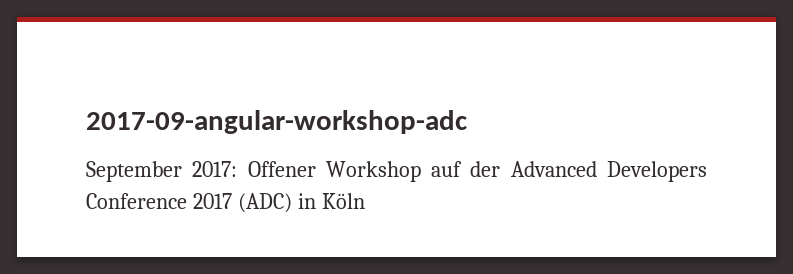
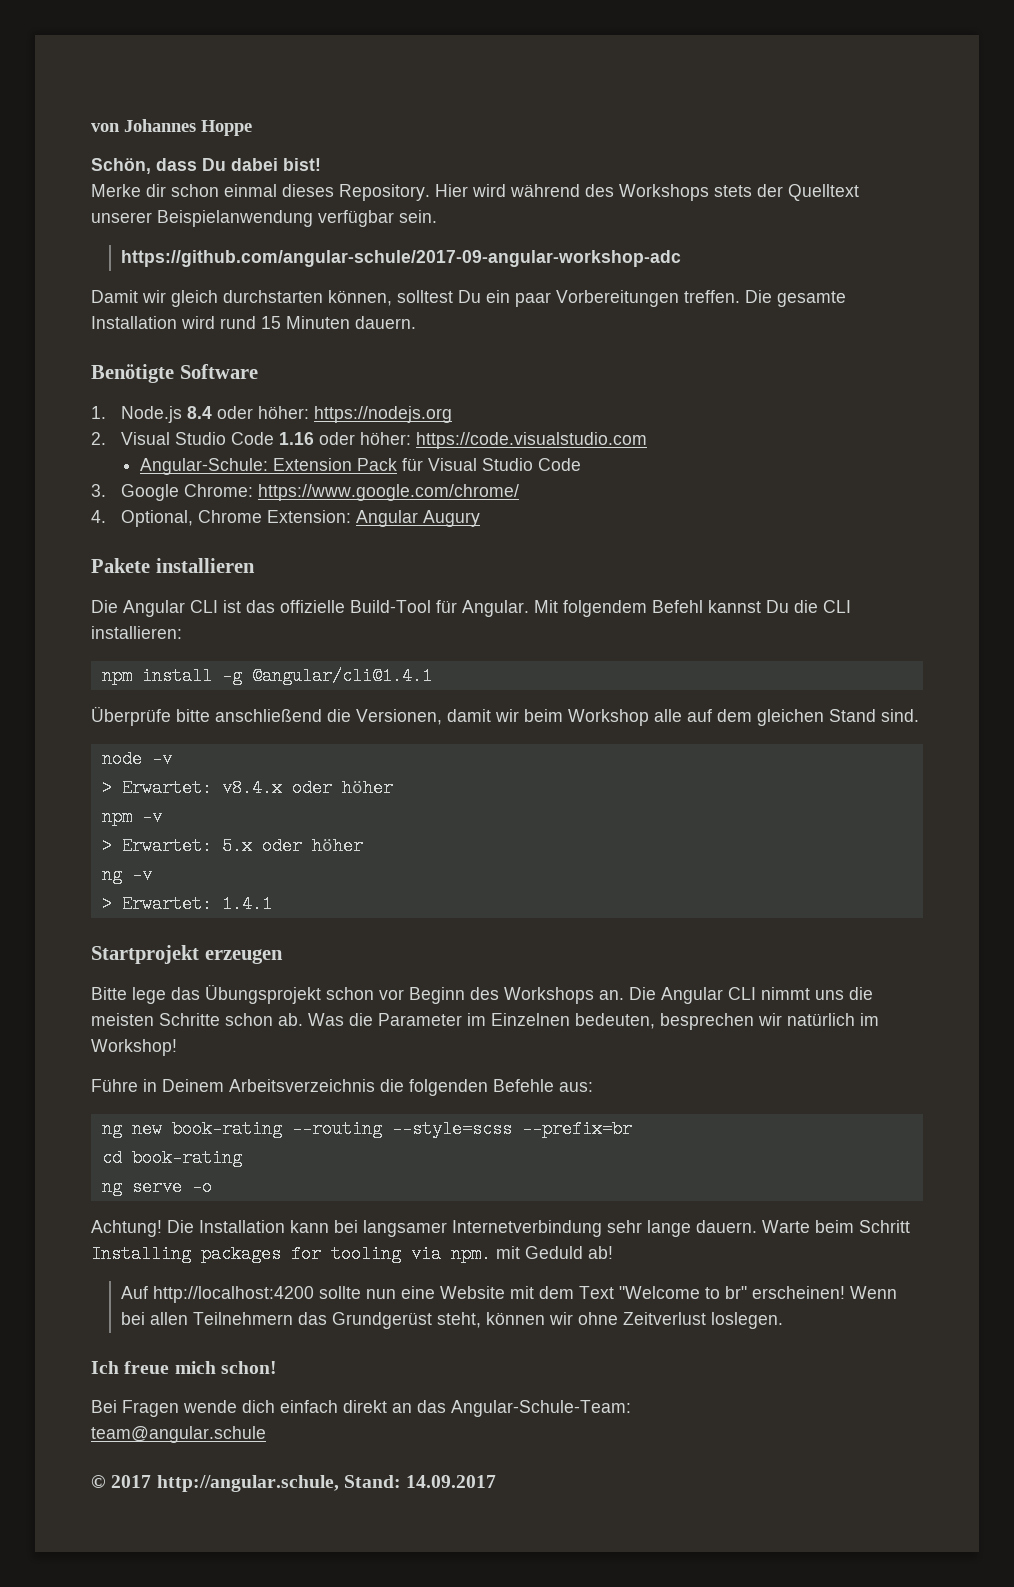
[86,110,467,134] [86,161,707,182] [86,193,365,213] 2017-09-angular-workshop-adc // September 2017: Offener Workshop auf der Advanced Developers Conference 2017 (ADC) in Köln -> [91,119,252,136] [91,158,321,174] [91,184,859,201] [91,210,437,227] [120,250,681,267] [91,290,846,307] [91,316,416,329] [91,364,258,383] [91,406,452,423] [91,432,647,449] [140,458,582,475] [91,484,519,501] [91,510,480,527] [91,558,255,573] [91,600,851,617] [91,626,182,639] [101,667,432,685] [91,706,919,726] [101,750,172,768] [101,779,393,797] [101,808,162,826] [101,837,363,855] [101,866,152,884] [101,895,272,913] [91,945,283,964] [91,984,873,1004] [91,1013,879,1030] [91,1039,177,1056] [91,1079,593,1096] [101,1120,632,1138] [101,1149,242,1167] [101,1178,212,1196] [91,1220,910,1237] [91,1245,613,1263] [120,1286,897,1303] [120,1312,783,1329] [91,1361,277,1374] [91,1400,631,1417] [91,1426,266,1443] [91,1475,497,1492] von Johannes Hoppe // Schön, dass Du dabei bist! // Merke dir schon einmal dieses Repository. Hier wird während des Workshops stets der Quelltext unserer Beispielanwendung verfügbar sein. // https://github.com/angular-schule/2017-09-angular-workshop-adc // Damit wir gleich durchstarten können, solltest Du ein paar Vorbereitungen treffen. Die gesamte Installation wird rund 15 Minuten dauern. // Benötigte Software // 1. Node.js 8.4 oder höher: https://nodejs.org // 2. Visual Studio Code 1.16 oder höher: https://code.visualstudio.com // Angular-Schule: Extension Pack für Visual Studio Code // 3. Google Chrome: https://www.google.com/chrome/ // 4. Optional, Chrome Extension: Angular Augury // Pakete installieren // Die Angular CLI ist das offizielle Build-Tool für Angular. Mit folgendem Befehl kannst Du die CLI installieren: // npm install -g @angular/cli@1.4.1 // Überprüfe bitte anschließend die Versionen, damit wir beim Workshop alle auf dem gleichen Stand sind. // node -v // > Erwartet: v8.4.x oder höher // npm -v // > Erwartet: 5.x oder höher // ng -v // > Erwartet: 1.4.1 // Startprojekt erzeugen // Bitte lege das Übungsprojekt schon vor Beginn des Workshops an. Die Angular CLI nimmt uns die meisten Schritte schon ab. Was die Parameter im Einzelnen bedeuten, besprechen wir natürlich im Workshop! // Führe in Deinem Arbeitsverzeichnis die folgenden Befehle aus: // ng new book-rating --routing --style=scss --prefix=br // cd book-rating // ng serve -o // Achtung! Die Installation kann bei langsamer Internetverbindung sehr lange dauern. Warte beim Schritt Installing packages for tooling via npm. mit Geduld ab! // Auf http://localhost:4200 sollte nun eine Website mit dem Text "Welcome to br" erscheinen! Wenn bei allen Teilnehmern das Grundgerüst steht, können wir ohne Zeitverlust loslegen. // Ich freue mich schon! // Bei Fragen wende dich einfach direkt an das Angular-Schule-Team: // team@angular.schule // © 2017 http://angular.schule, Stand: 14.09.2017

